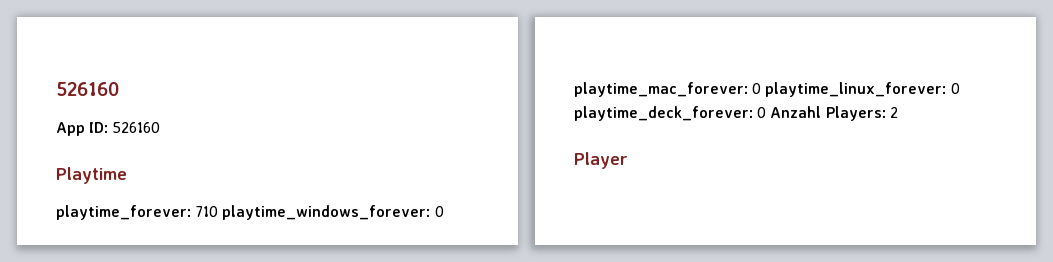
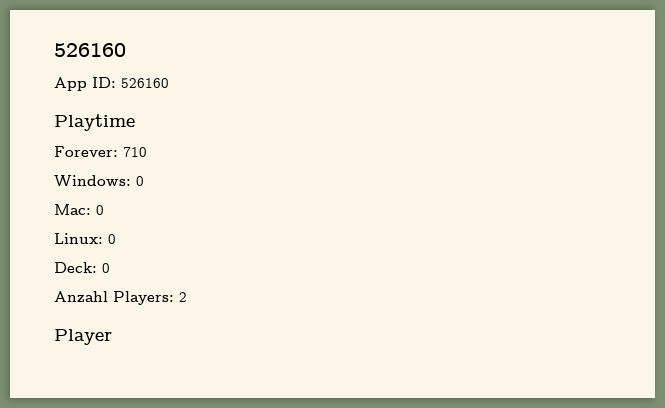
[56,205,191,220] playtime_forever: -> [54,146,118,157] Forever:
[222,205,444,220] [574,82,960,97] [574,106,767,121] playtime_windows_forever: 0 playtime_mac_forever: 0 playtime_linux_forever: 0 playtime_deck_forever: 0 -> [54,175,144,187] [54,204,104,215] [54,233,116,244] [54,262,110,273] // Windows: 0 // Mac: 0 // Linux: 0 // Deck: 0 //

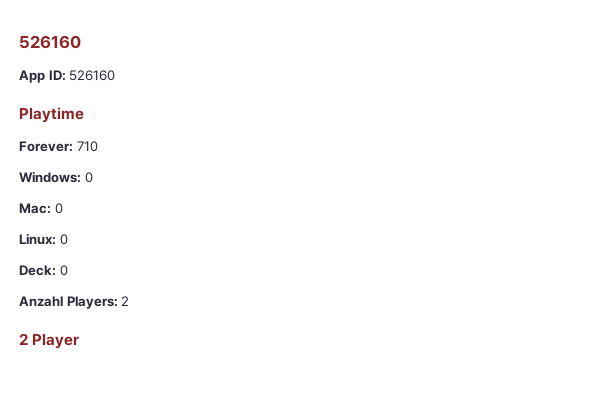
(187, 297) none -> [19,333,28,345] 2

